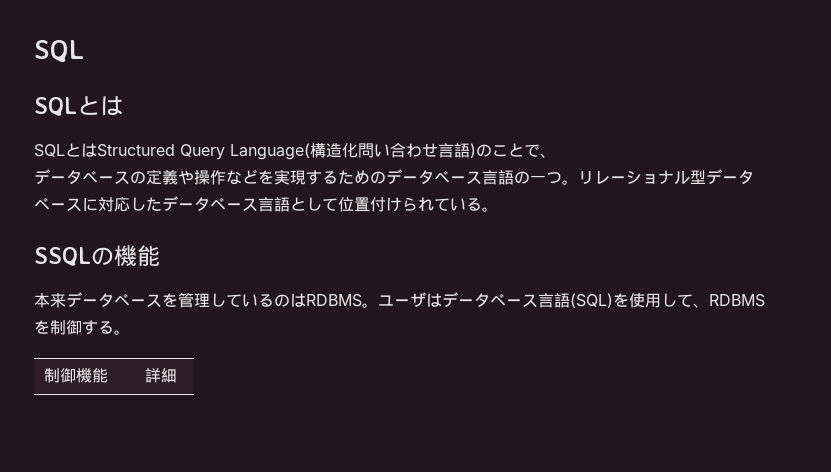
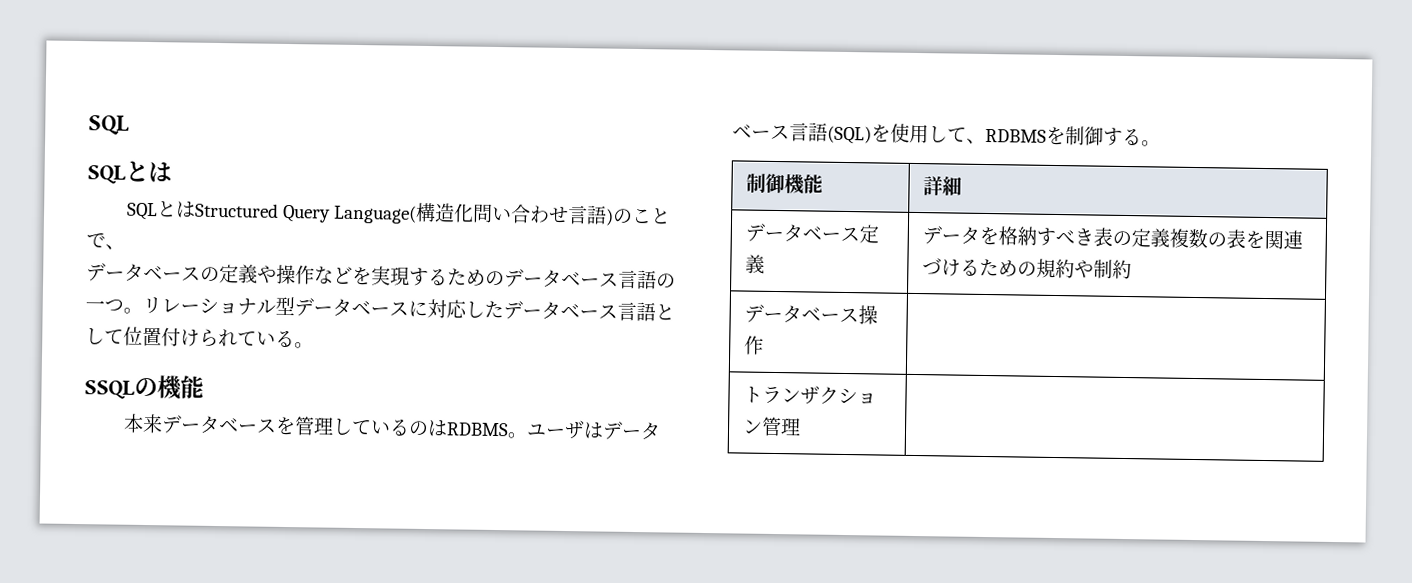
(177, 375) none -> [744,223,879,244] [744,254,765,274] [921,226,1303,250] [921,258,1132,280] [743,304,878,325] [743,335,764,355] [742,385,877,405] [741,416,801,437] // データベース定義 | データを格納すべき表の定義複数の表を関連づけるための規約や制約 // データベース操作 | // トランザクション管理 |

